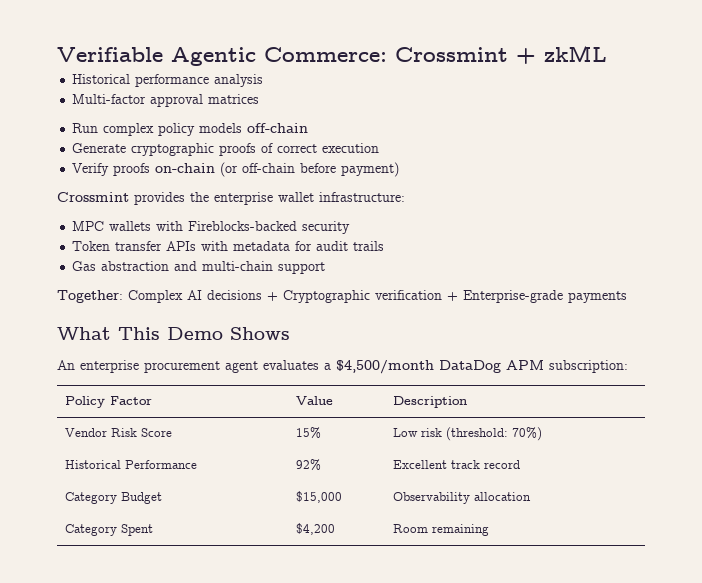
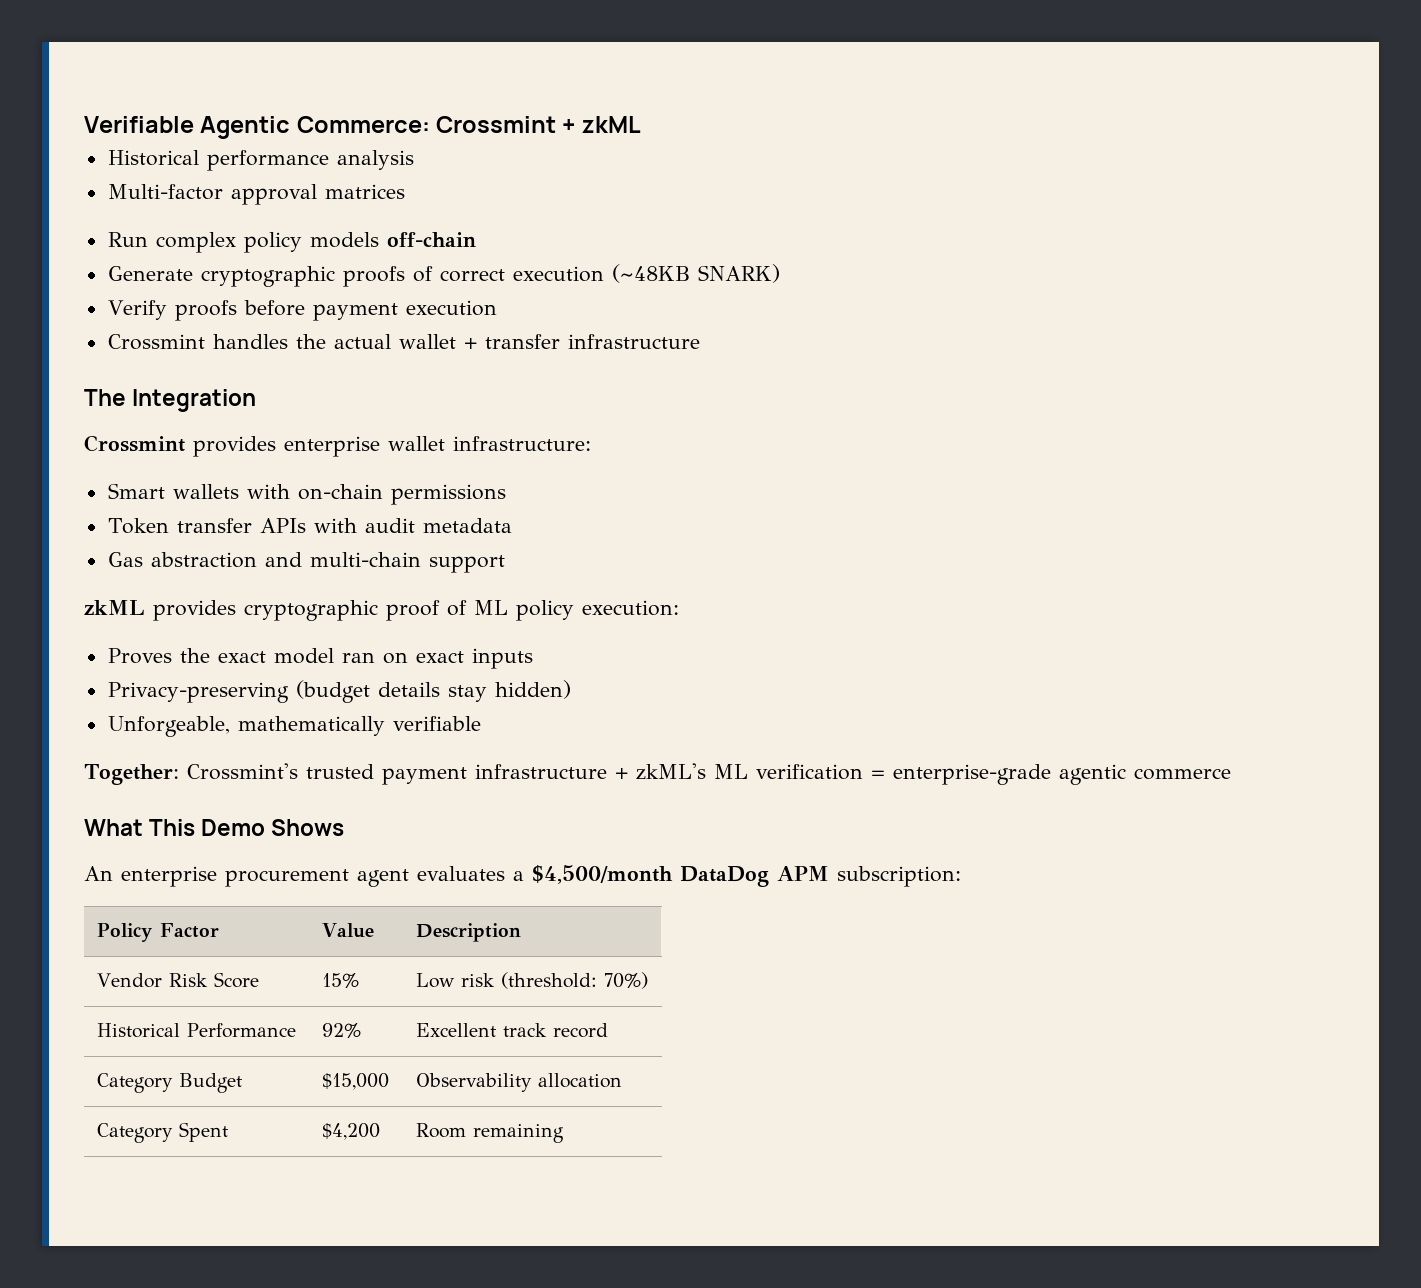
(380, 148) none -> [611,264,780,283] (~48KB SNARK)
[155,162,400,177] on-chain (or off-chain before payment) -> [243,300,497,321] [107,334,700,350] [84,389,257,412] before payment execution // Crossmint handles the actual wallet + transfer infrastructure // The Integration
[190,192,209,202] the -> (276, 446) none
[72,221,105,231] MPC -> [107,483,165,499] Smart
[188,221,351,234] Fireblocks-backed security -> [297,484,506,505] on-chain permissions
(229, 246) none -> [364,518,415,533] audit
[295,241,385,251] for audit trails -> (512, 525) none
[57,290,627,303] Together: Complex AI decisions + Cryptographic verification + Enterprise-grade payments -> [84,600,679,621] [107,648,533,669] [107,680,571,703] [107,716,481,737] [84,763,1231,785] zkML provides cryptographic proof of ML policy execution: // Proves the exact model ran on exact inputs // Privacy-preserving (budget details stay hidden) // Unforgeable, mathematically verifiable // Together: Crossmint's trusted payment infrastructure + zkML's ML verification = enterprise-grade agentic commerce

